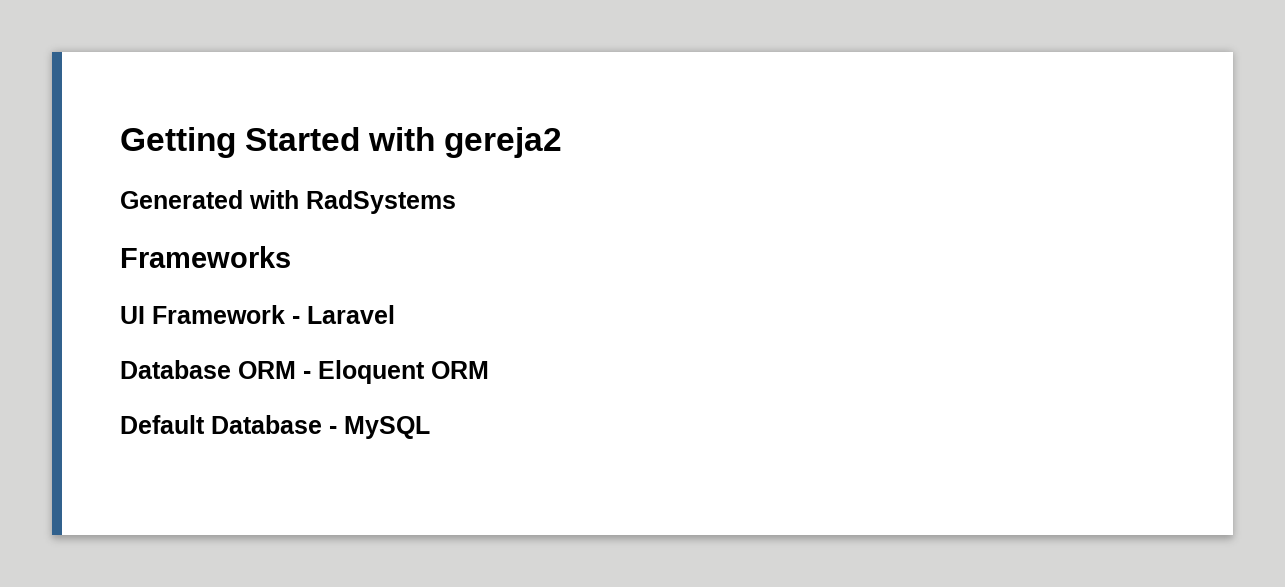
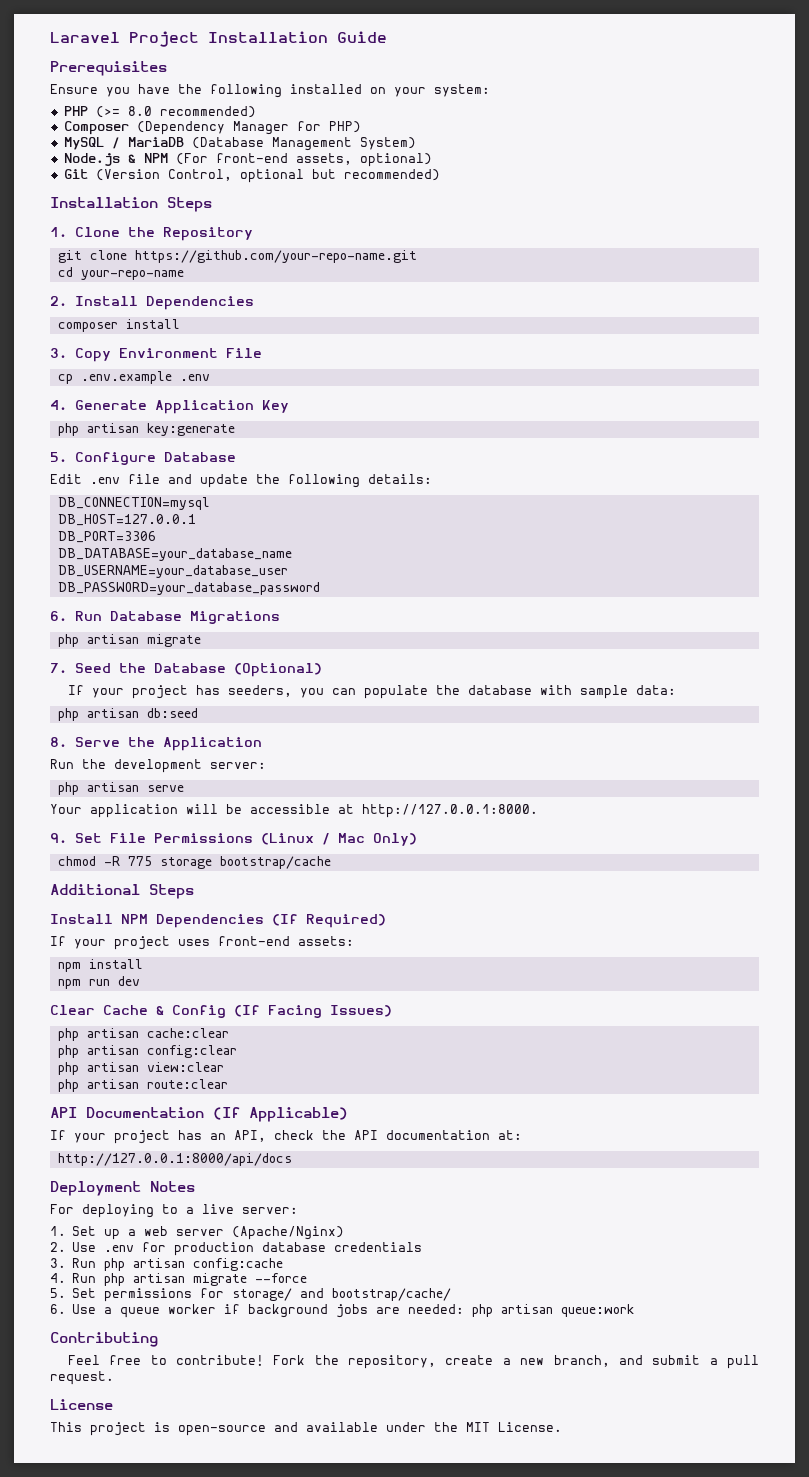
[120,127,563,158] [120,190,456,214] [120,246,291,268] [120,305,395,324] [120,360,489,384] [120,415,430,439] Getting Started with gereja2 // Generated with RadSystems // Frameworks // UI Framework - Laravel // Database ORM - Eloquent ORM // Default Database - MySQL -> [50,31,387,47] [50,61,167,76] [50,84,490,98] [63,106,256,118] [63,121,361,135] [63,137,416,151] [63,153,432,167] [63,169,440,183] [50,197,212,212] [50,227,253,241] [57,250,417,263] [57,267,184,280] [50,296,254,310] [57,319,180,332] [50,348,262,362] [57,371,210,384] [50,400,289,414] [57,423,235,436] [50,452,236,465] [50,474,432,488] [57,497,210,510] [57,514,196,526] [57,531,156,543] [57,548,292,561] [57,565,288,578] [57,582,320,595] [50,611,280,624] [57,634,201,647] [50,663,322,677] [67,685,676,699] [57,708,198,721] [50,737,262,751] [50,759,266,773] [57,782,184,795] [50,804,538,818] [50,833,417,846] [57,856,331,869] [50,884,194,899] [50,914,386,928] [50,936,354,950] [57,959,143,972] [57,976,140,989] [50,1005,392,1018] [57,1028,229,1041] [57,1045,237,1058] [57,1062,224,1075] [57,1079,228,1092] [50,1107,348,1122] [50,1130,522,1144] [57,1153,292,1166] [50,1181,195,1196] [50,1204,298,1218] [50,1226,345,1240] [50,1242,423,1256] [50,1258,284,1271] [50,1273,308,1286] [50,1288,452,1302] [50,1304,635,1318] [50,1332,158,1347] [67,1355,759,1369] [50,1371,114,1385] [50,1399,113,1410] [50,1422,562,1436] Laravel Project Installation Guide // Prerequisites // Ensure you have the following installed on your system: // PHP (>= 8.0 recommended) // Composer (Dependency Manager for PHP) // MySQL / MariaDB (Database Management System) // Node.js & NPM (For front-end assets, optional) // Git (Version Control, optional but recommended) // Installation Steps // 1. Clone the Repository // git clone https://github.com/your-repo-name.git // cd your-repo-name // 2. Install Dependencies // composer install // 3. Copy Environment File // cp .env.example .env // 4. Generate Application Key // php artisan key:generate // 5. Configure Database // Edit .env file and update the following details: // DB_CONNECTION=mysql // DB_HOST=127.0.0.1 // DB_PORT=3306 // DB_DATABASE=your_database_name // DB_USERNAME=your_database_user // DB_PASSWORD=your_database_password // 6. Run Database Migrations // php artisan migrate // 7. Seed the Database (Optional) // If your project has seeders, you can populate the database with sample data: // php artisan db:seed // 8. Serve the Application // Run the development server: // php artisan serve // Your application will be accessible at http://127.0.0.1:8000. // 9. Set File Permissions (Linux / Mac Only) // chmod -R 775 storage bootstrap/cache // Additional Steps // Install NPM Dependencies (If Required) // If your project uses front-end assets: // npm install // npm run dev // Clear Cache & Config (If Facing Issues) // php artisan cache:clear // php artisan config:clear // php artisan view:clear // php artisan route:clear // API Documentation (If Applicable) // If your project has an API, check the API documentation at: // http://127.0.0.1:8000/api/docs // Deployment Notes // For deploying to a live server: // 1. Set up a web server (Apache/Nginx) // 2. Use .env for production database credentials // 3. Run php artisan config:cache // 4. Run php artisan migrate --force // 5. Set permissions for storage/ and bootstrap/cache/ // 6. Use a queue worker if background jobs are needed: php artisan queue:work // Contributing // Feel free to contribute! Fork the repository, create a new branch, and submit a pull request. // License // This project is open-source and available under the MIT License.

